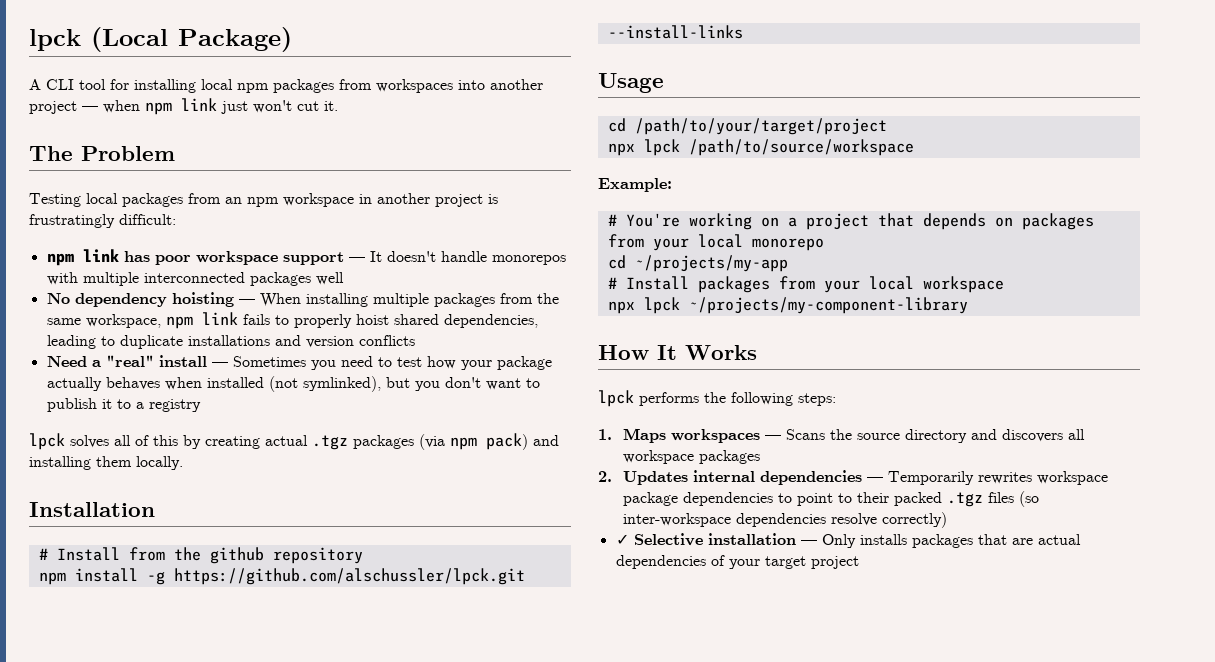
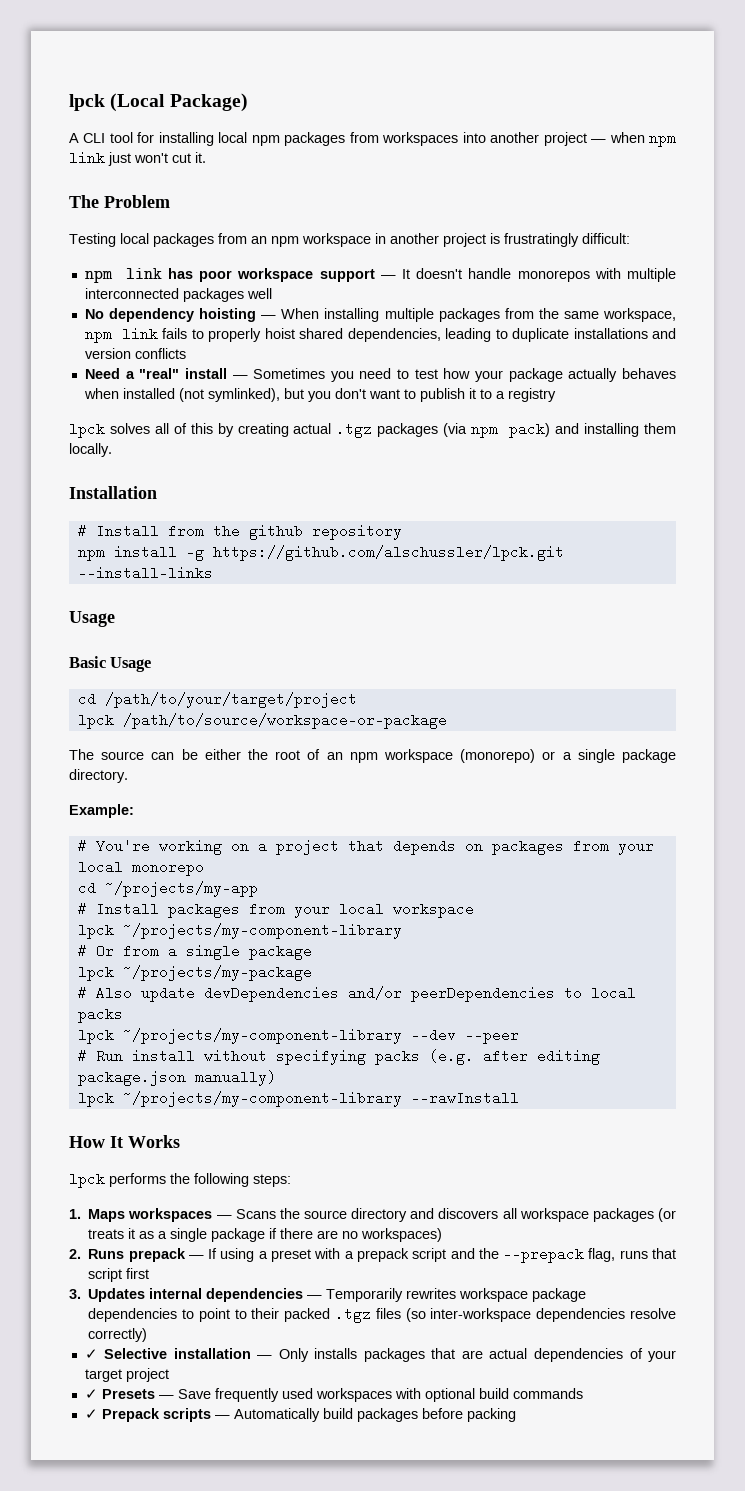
(664, 83) none -> [69,656,152,672] // Basic Usage
[607,139,914,156] npx lpck /path/to/source/workspace -> [77,713,447,729] [69,749,676,763] [69,769,128,783] lpck /path/to/source/workspace-or-package // The source can be either the root of an npm workspace (monorepo) or a single package directory.
[607,297,968,314] npx lpck ~/projects/my-component-library -> [77,923,402,939] [77,944,312,960] [77,965,312,981] [77,986,636,1002] [77,1007,123,1023] [77,1028,519,1044] [77,1049,600,1065] [77,1070,276,1086] [77,1091,519,1107] lpck ~/projects/my-component-library // # Or from a single package // lpck ~/projects/my-package // # Also update devDependencies and/or peerDependencies to local packs // lpck ~/projects/my-component-library --dev --peer // # Run install without specifying packs (e.g. after editing package.json manually) // lpck ~/projects/my-component-library --rawInstall
[598,471,612,482] // 2. -> [658,1208,676,1222] [88,1228,443,1242] [69,1247,676,1263] [88,1268,150,1282] [69,1289,81,1299] (or treats it as a single package if there are no workspaces) // 2. Runs prepack — If using a preset with a prepack script and the --prepack flag, runs that script first // 3.
(859, 562) none -> [84,1388,583,1402] [84,1408,516,1422] // ✓ Presets — Save frequently used workspaces with optional build commands // ✓ Prepack scripts — Automatically build packages before packing

